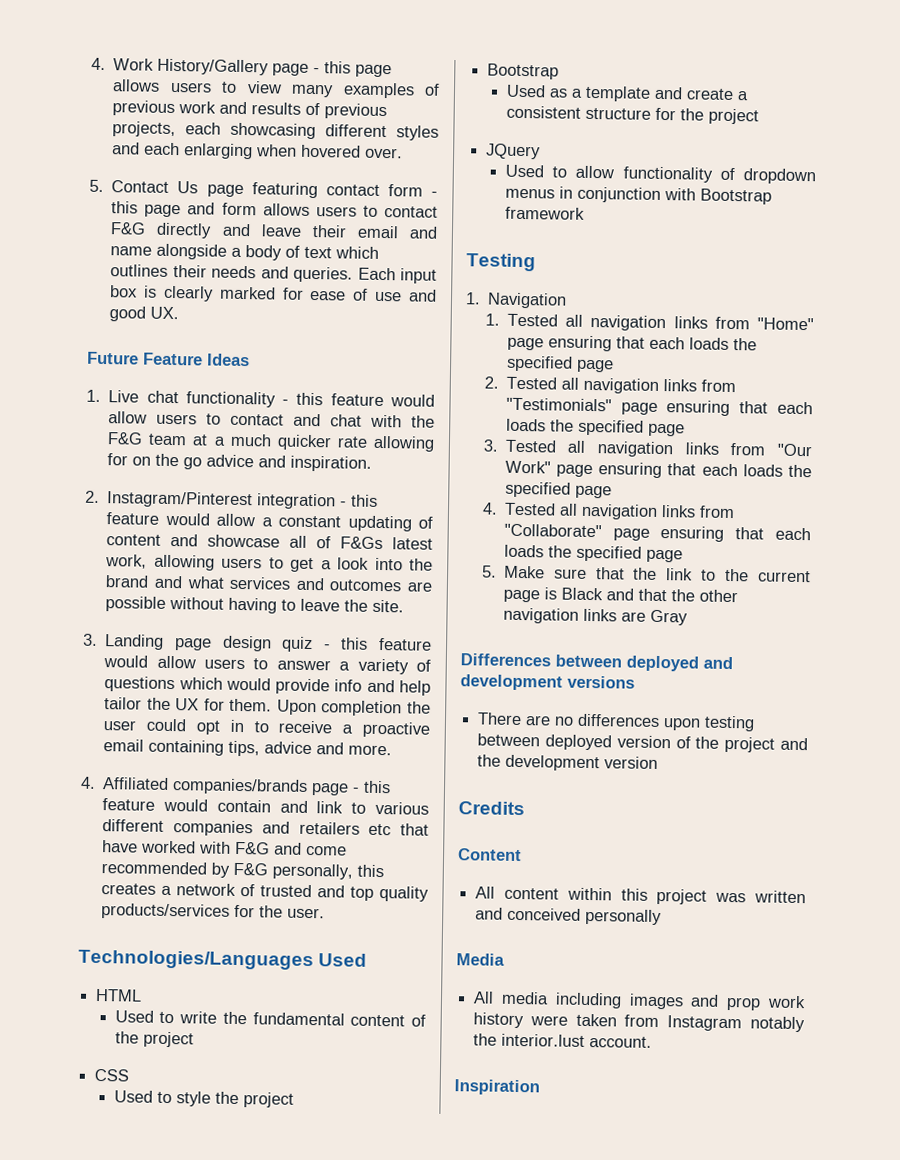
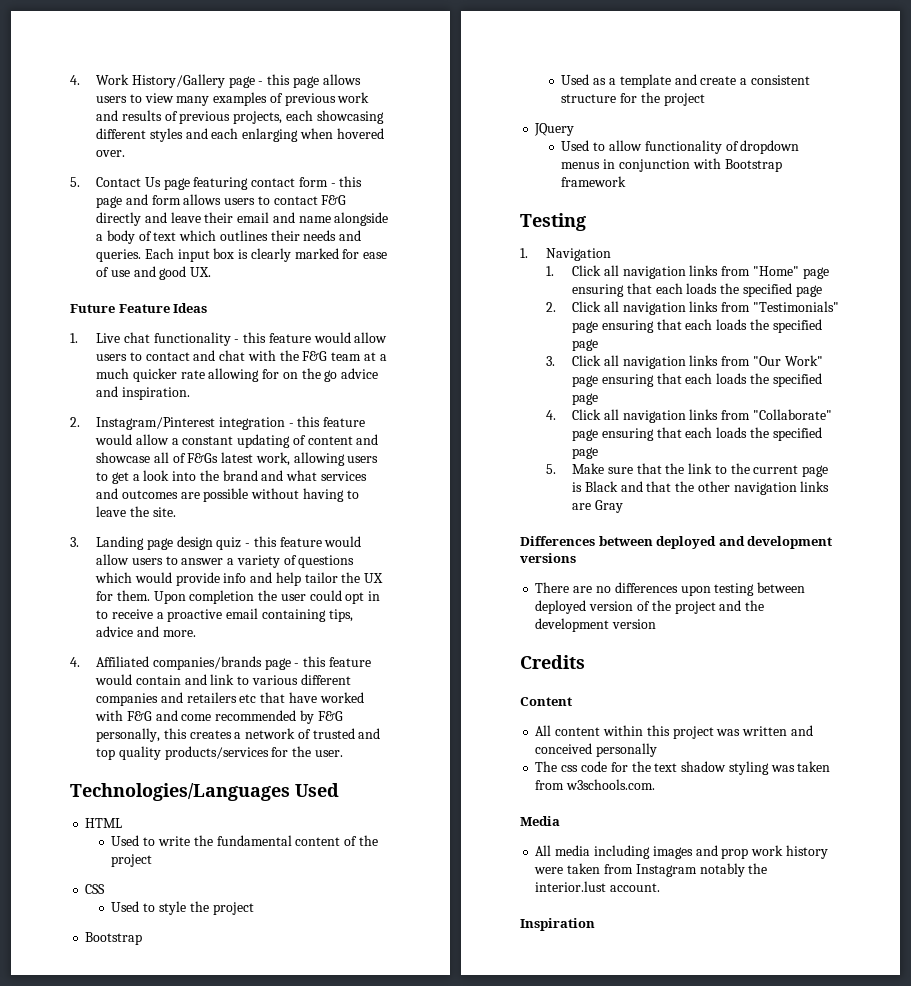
[506,313,558,327] Tested -> [572,265,602,276] Click
[505,376,557,390] Tested -> [572,301,602,312] Click
[504,439,557,453] Tested -> [572,355,602,366] Click
[503,502,556,516] Tested -> [572,409,602,420] Click
(663, 917) none -> [535,761,831,775] [535,779,656,790] // The css code for the text shadow styling was taken from w3schools.com.

